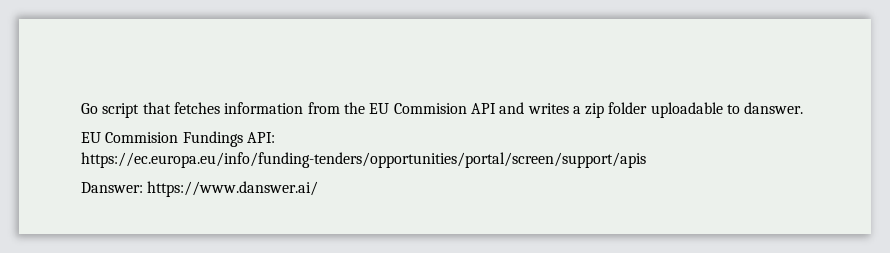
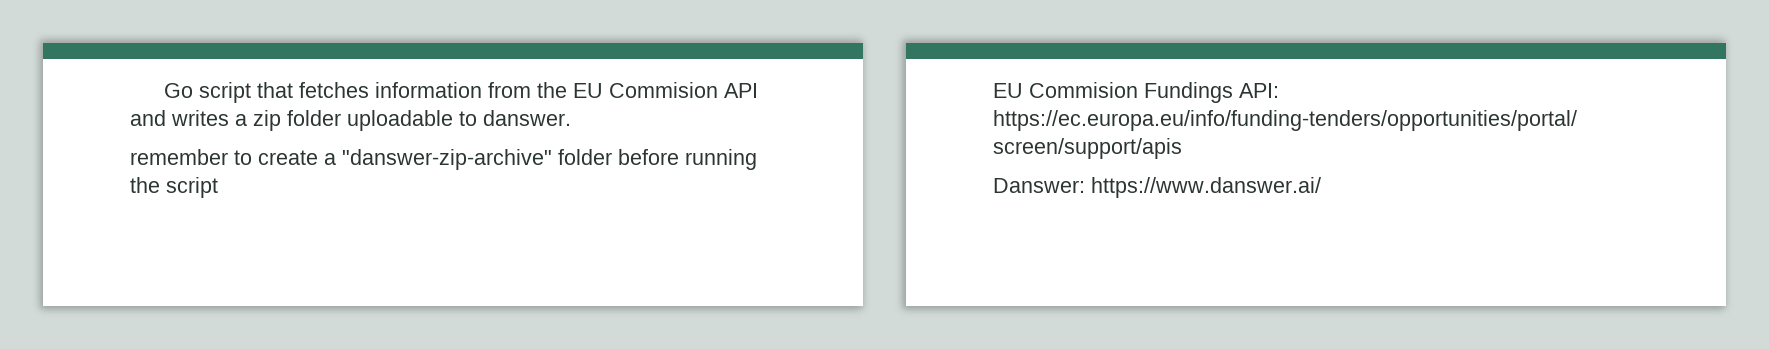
(804, 108) none -> [130,149,757,170] [130,177,218,198] // remember to create a "danswer-zip-archive" folder before running the script

